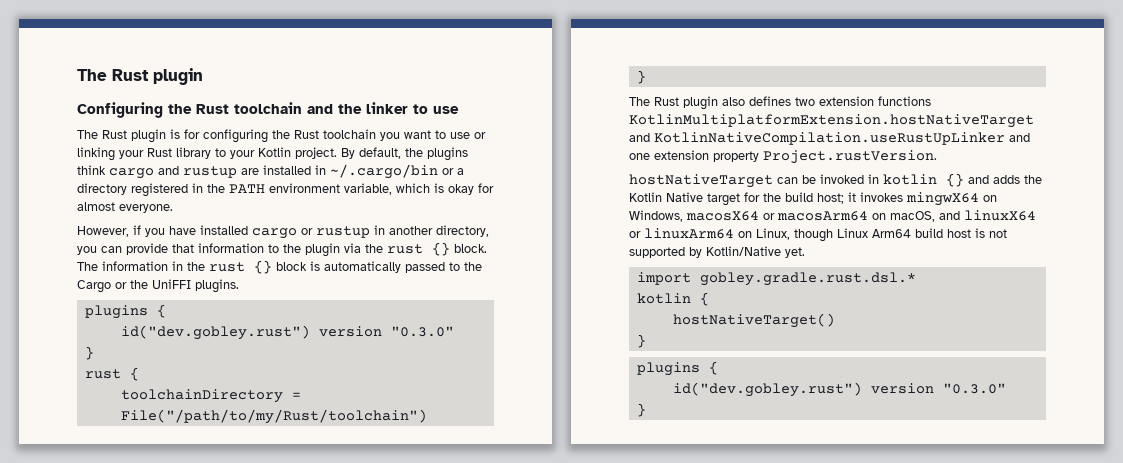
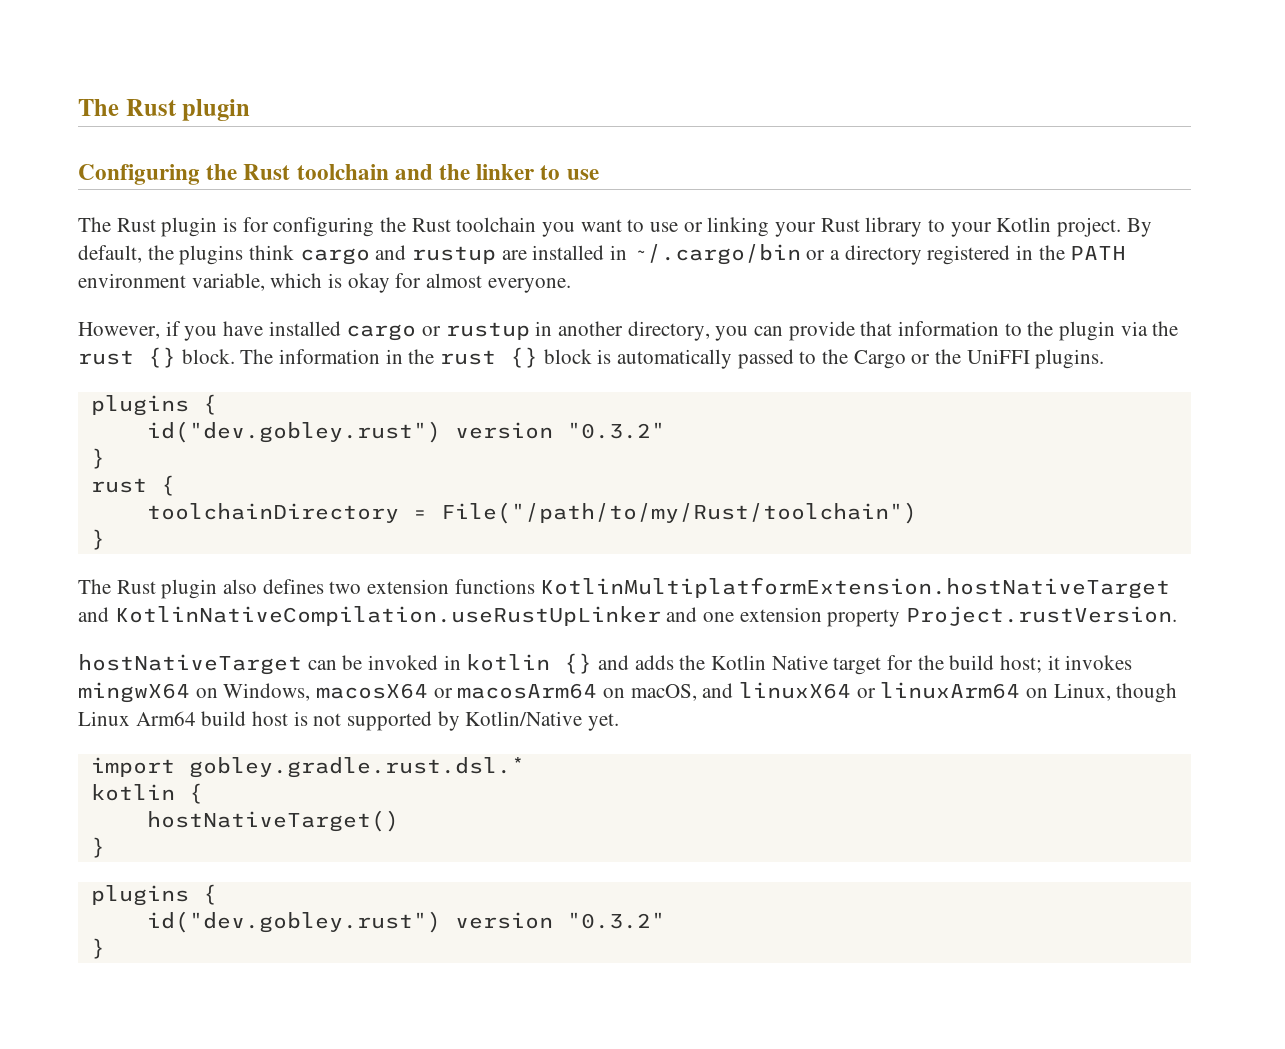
[390,326,454,337] "0.3.0" -> [566,422,665,439] "0.3.2"
[942,383,1006,394] "0.3.0" -> [566,912,665,929] "0.3.2"

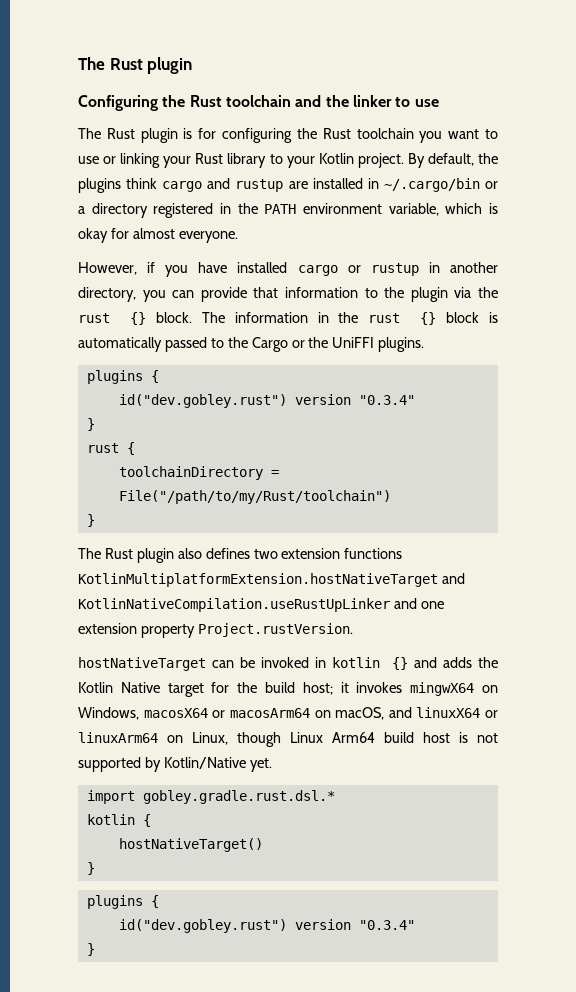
[566,422,665,439] "0.3.2" -> [358,395,415,405] "0.3.4"
[566,912,665,929] "0.3.2" -> [358,920,415,930] "0.3.4"

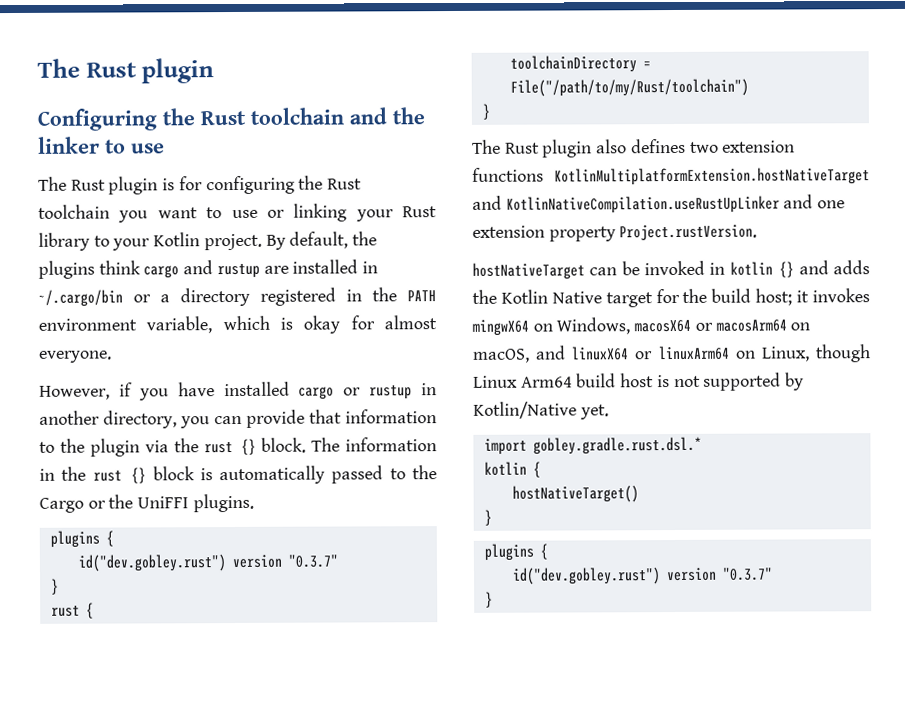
[358,395,415,405] "0.3.4" -> [287,554,338,568] "0.3.7"
[358,920,415,930] "0.3.4" -> [721,567,773,581] "0.3.7"

